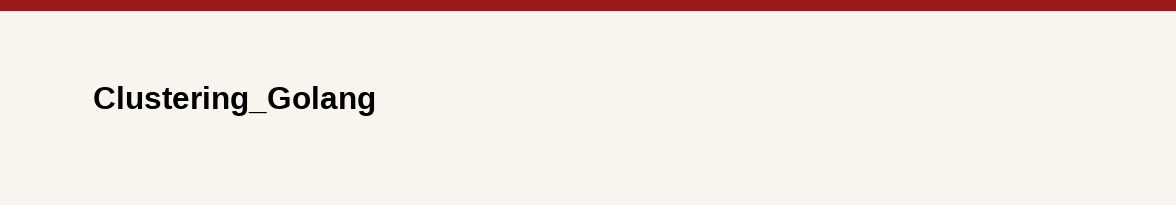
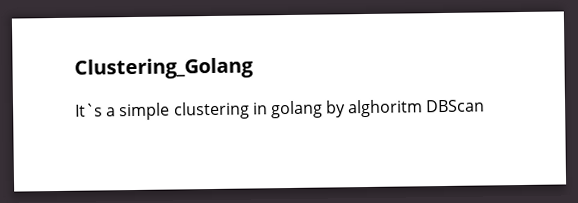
(376, 101) none -> [75,99,486,121] // It`s a simple clustering in golang by alghoritm DBScan

